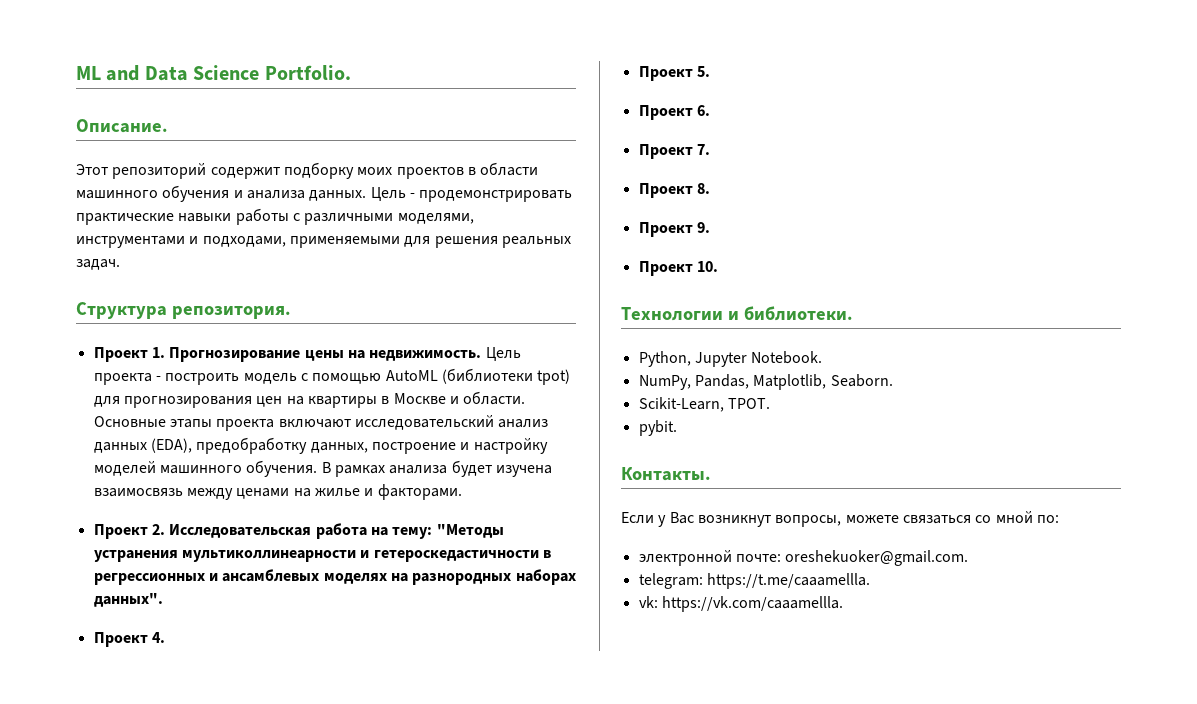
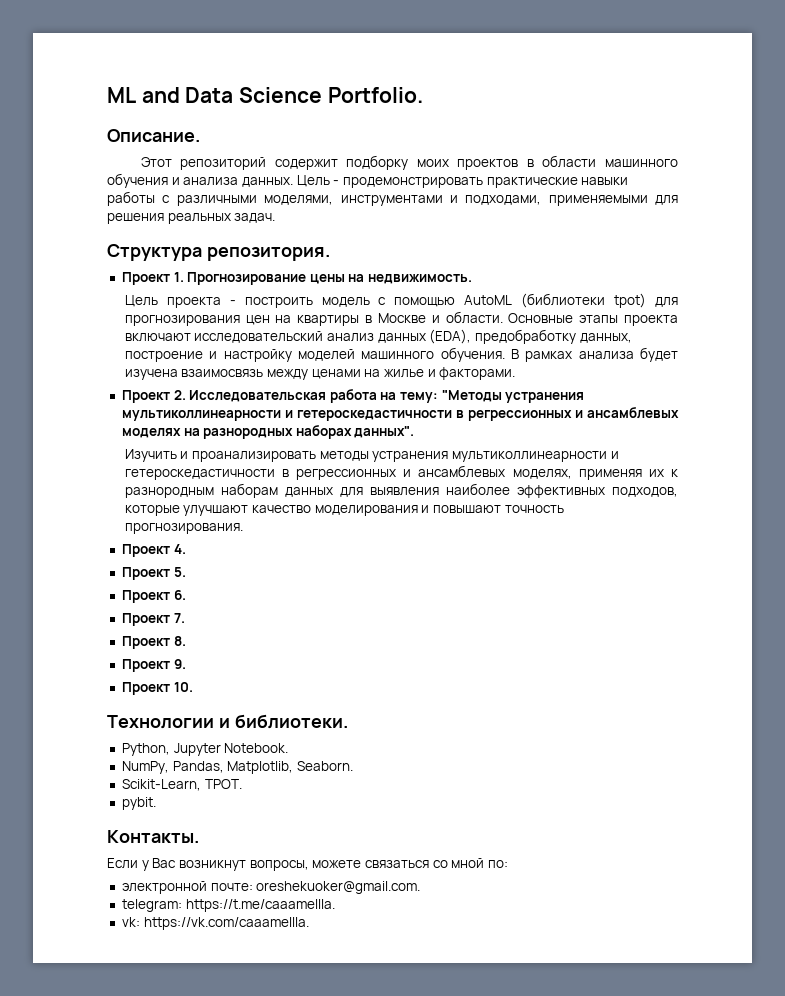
(482, 355) none -> (473, 279) //
(163, 600) none -> [124,449,619,462] [124,465,679,480] [124,483,678,498] [124,505,564,516] [124,523,243,534] // Изучить и проанализировать методы устранения мультиколлинеарности и гетероскедастичности в регрессионных и ансамблевых моделях, применяя их к разнородным наборам данных для выявления наиболее эффективных подходов, которые улучшают качество моделирования и повышают точность прогнозирования.

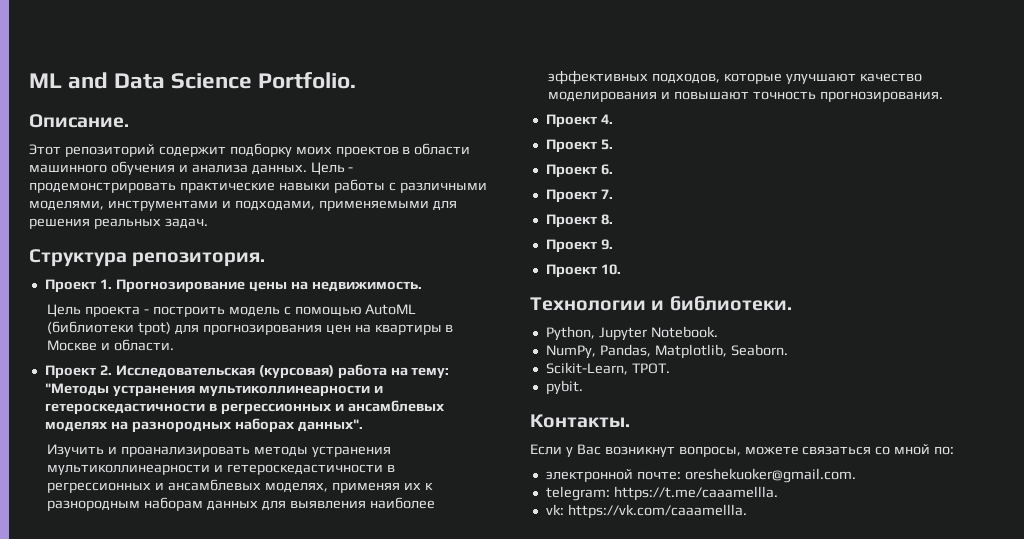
[508,313,678,326] [124,329,632,344] [124,347,678,362] [124,367,516,380] Основные этапы проекта включают исследовательский анализ данных (EDA), предобработку данных, построение и настройку моделей машинного обучения. В рамках анализа будет изучена взаимосвязь между ценами на жилье и факторами. -> (174, 345) none
(327, 396) none -> [258,365,334,379] (курсовая)

